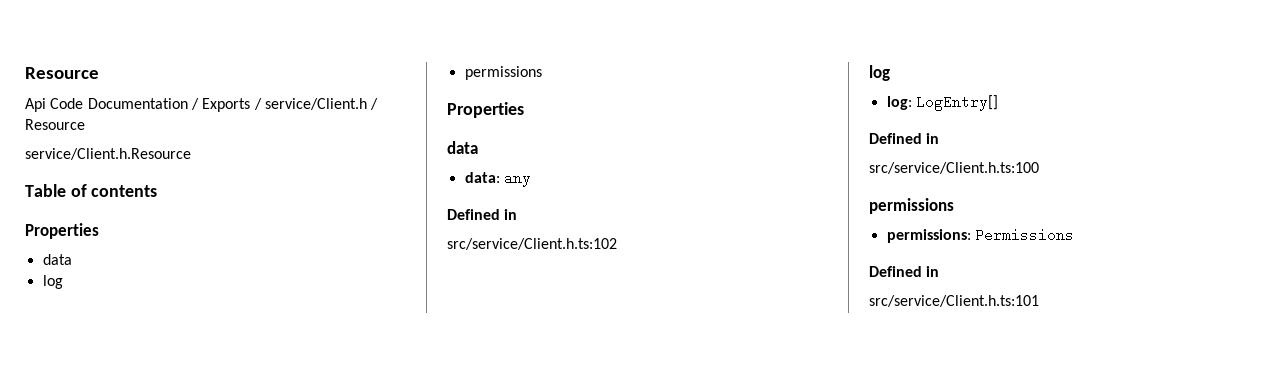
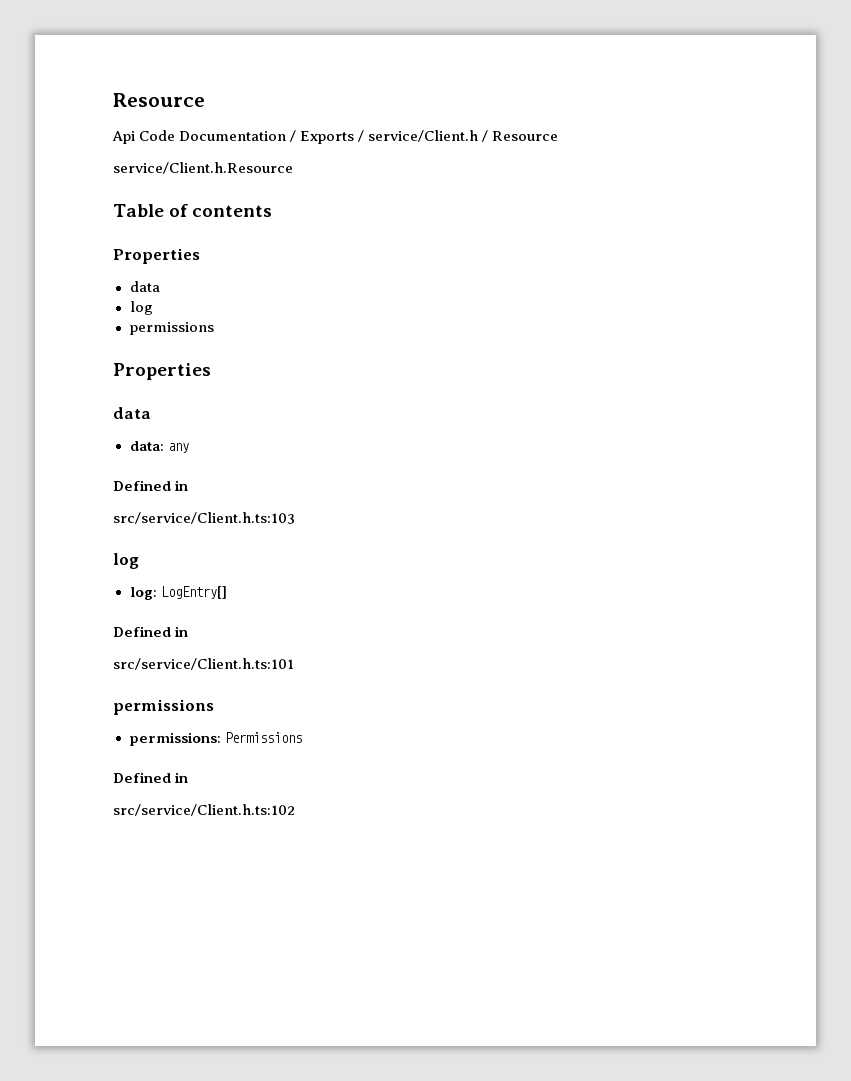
[447,238,617,250] src/service/Client.h.ts:102 -> [113,512,295,524] src/service/Client.h.ts:103
[869,162,1039,174] src/service/Client.h.ts:100 -> [113,658,294,670] src/service/Client.h.ts:101
[869,295,1039,307] src/service/Client.h.ts:101 -> [113,804,295,816] src/service/Client.h.ts:102

